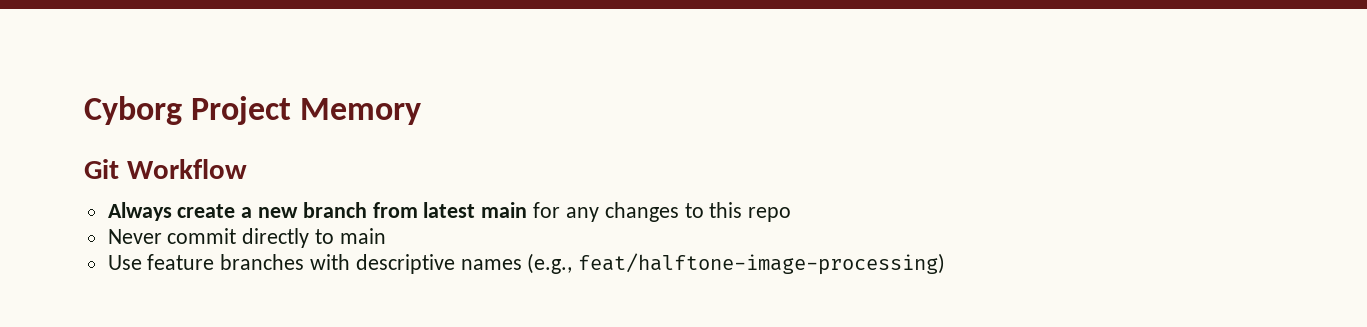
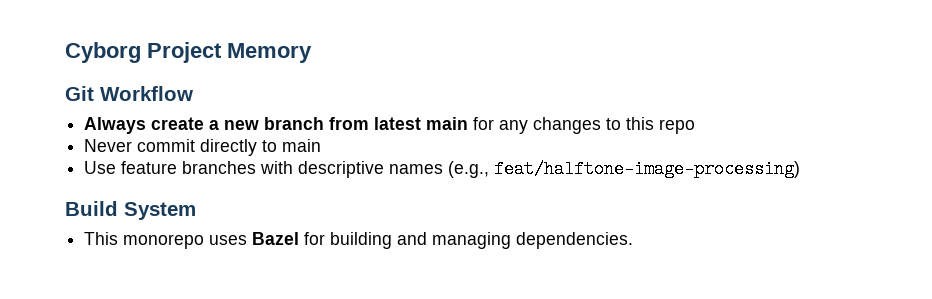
(946, 264) none -> [65,201,196,220] [84,232,634,249] // Build System // This monorepo uses Bazel for building and managing dependencies.

